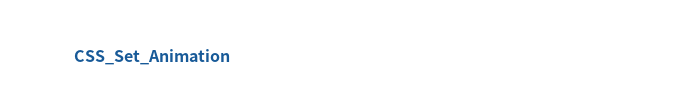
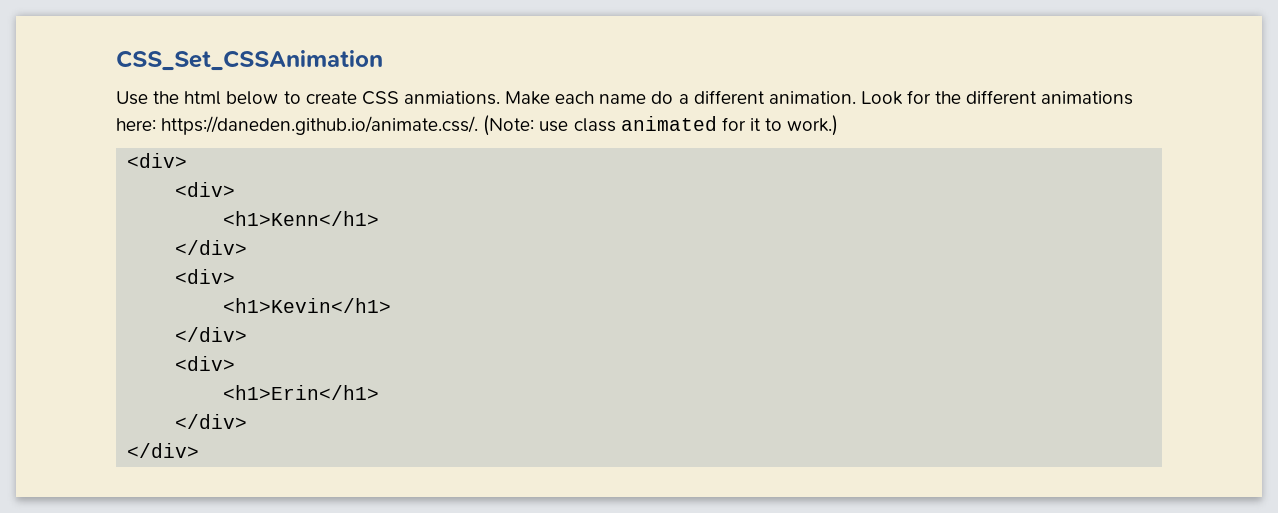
[74,49,230,65] CSS_Set_Animation -> [116,50,383,71] [116,90,1134,105] [116,115,839,136] [127,153,188,168] [175,182,236,197] [223,211,380,226] [175,240,248,255] [175,269,236,284] [223,298,392,313] [175,327,248,342] [175,356,236,371] [223,385,380,400] [175,414,248,429] [127,443,200,458] CSS_Set_CSSAnimation // Use the html below to create CSS anmiations. Make each name do a different animation. Look for the different animations here: https://daneden.github.io/animate.css/. (Note: use class animated for it to work.) // <div> // <div> // <h1>Kenn</h1> // </div> // <div> // <h1>Kevin</h1> // </div> // <div> // <h1>Erin</h1> // </div> // </div>

